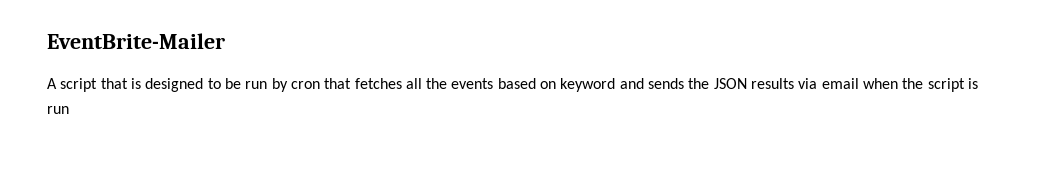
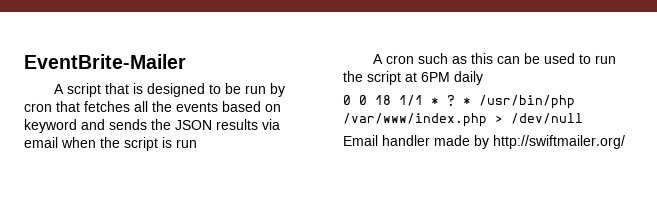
(69, 110) none -> [373,53,617,64] [343,71,483,85] [343,95,575,109] [343,113,583,127] [343,135,625,149] // A cron such as this can be used to run the script at 6PM daily // 0 0 18 1/1 * ? * /usr/bin/php /var/www/index.php > /dev/null // Email handler made by http://swiftmailer.org/

